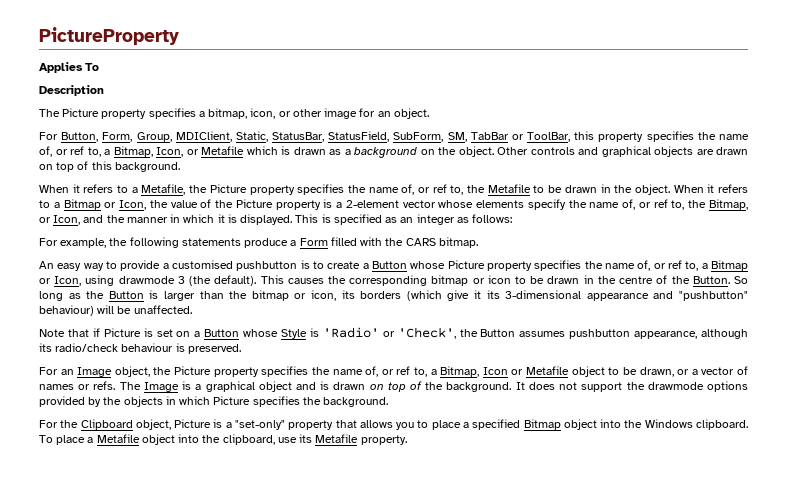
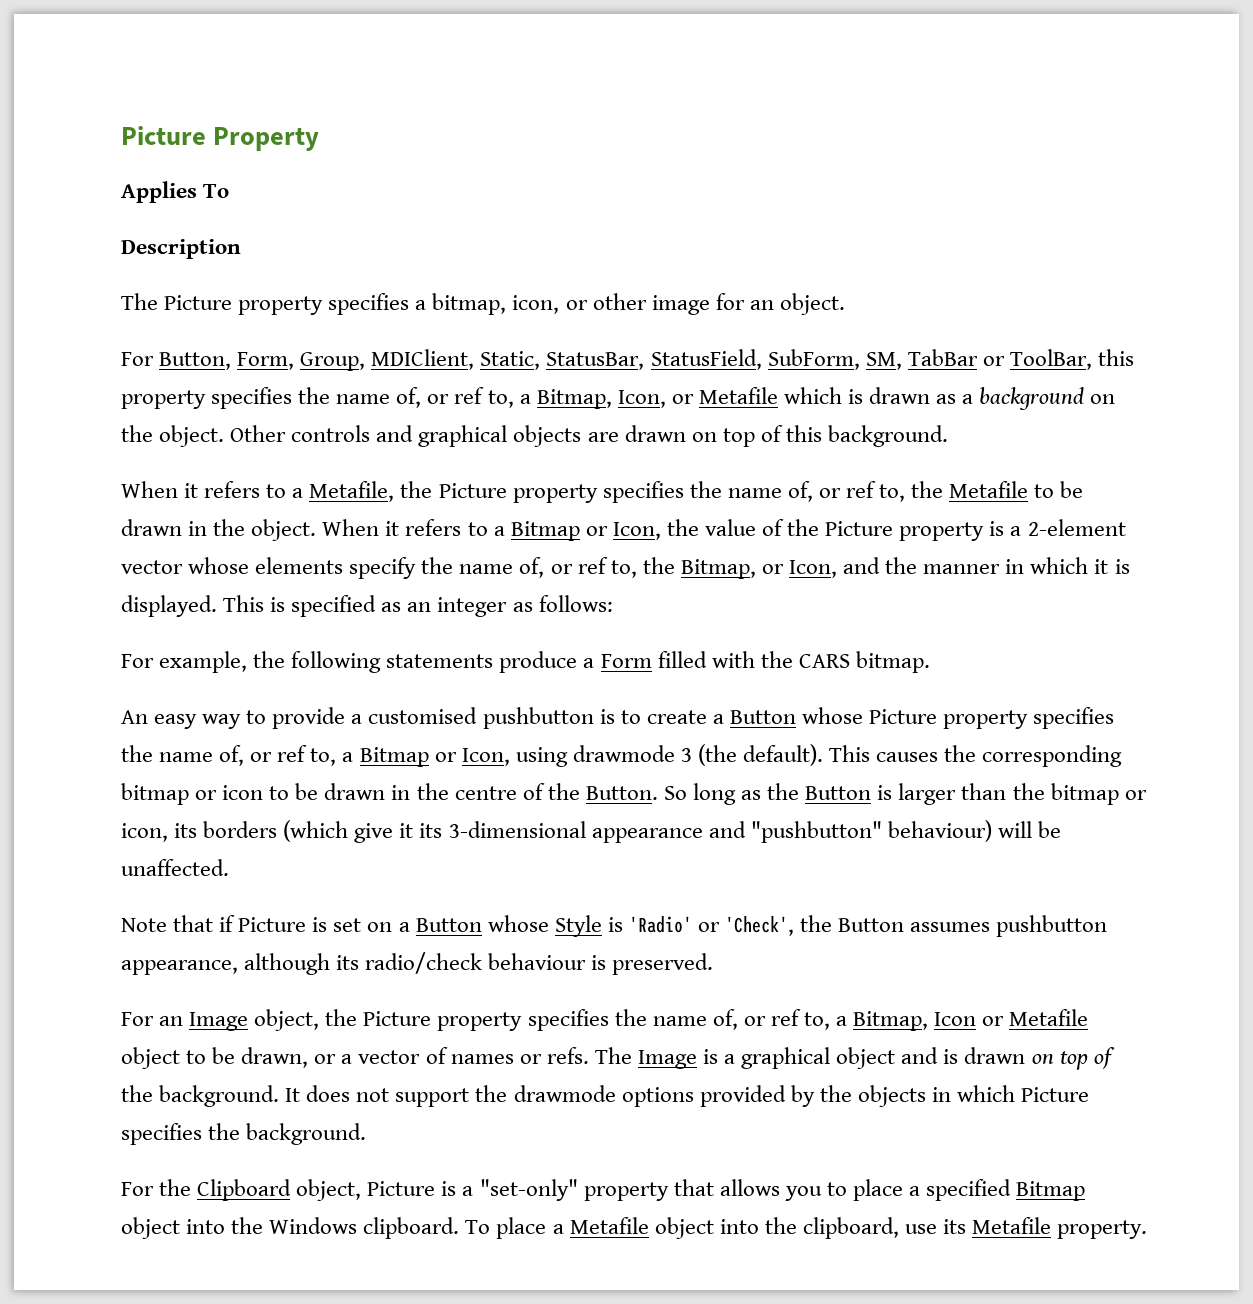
[39,27,179,45] PictureProperty -> [121,126,320,151] Picture Property

